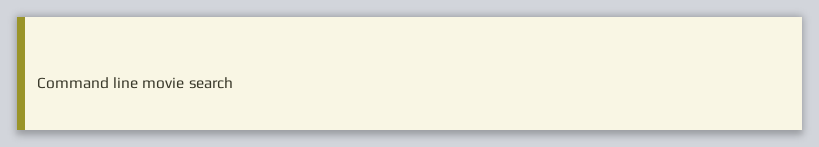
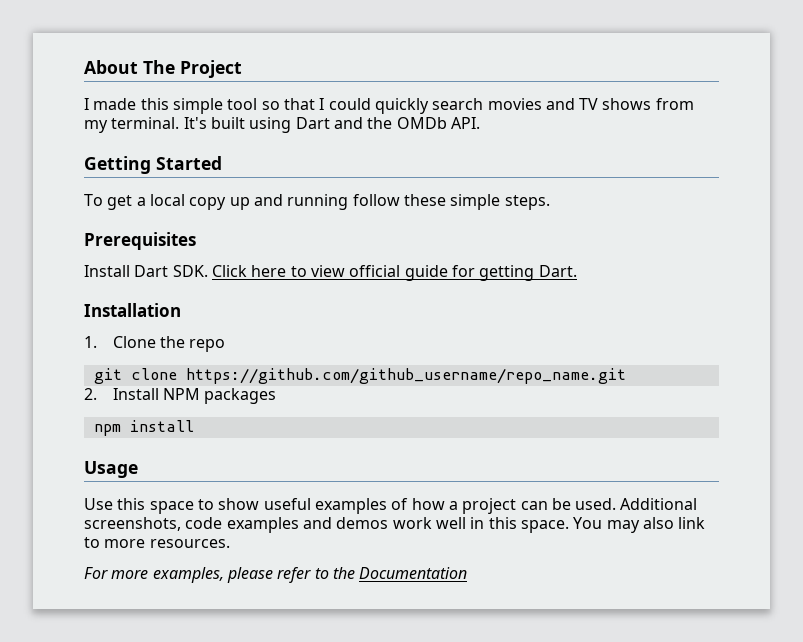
[37,77,233,89] Command line movie search -> [84,60,242,78] [84,98,694,114] [84,117,480,133] [84,156,222,174] [84,194,550,210] [84,232,196,250] [84,265,577,281] [84,303,181,317] [84,336,226,352] [93,368,626,384] [84,388,277,404] [93,420,194,436] [84,461,138,478] [84,498,698,514] [84,517,706,533] [84,537,230,548] [84,567,468,583] About The Project // I made this simple tool so that I could quickly search movies and TV shows from my terminal. It's built using Dart and the OMDb API. // Getting Started // To get a local copy up and running follow these simple steps. // Prerequisites // Install Dart SDK. Click here to view official guide for getting Dart. // Installation // 1. Clone the repo // git clone https://github.com/github_username/repo_name.git // 2. Install NPM packages // npm install // Usage // Use this space to show useful examples of how a project can be used. Additional screenshots, code examples and demos work well in this space. You may also link to more resources. // For more examples, please refer to the Documentation

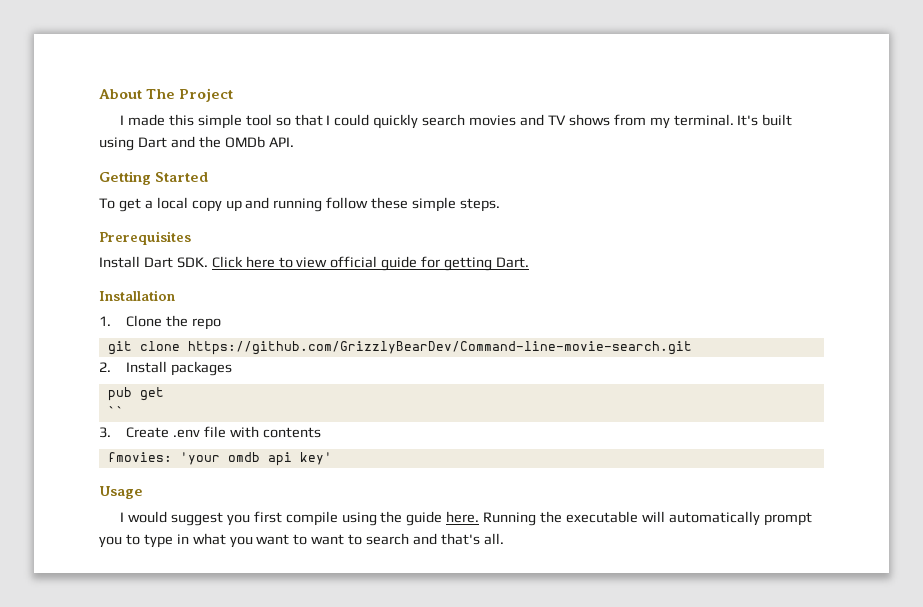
[185,368,626,384] https://github.com/github_username/repo_name.git -> [187,341,692,355] https://github.com/GrizzlyBearDev/Command-line-movie-search.git
[163,388,201,400] NPM -> (168, 367) none
[93,420,194,436] [84,461,138,478] [84,498,698,514] [84,517,706,533] [84,537,230,548] [84,567,468,583] npm install // Usage // Use this space to show useful examples of how a project can be used. Additional screenshots, code examples and demos work well in this space. You may also link to more resources. // For more examples, please refer to the Documentation -> [107,387,164,401] [107,406,124,416] [99,426,322,438] [107,452,332,466] [99,486,143,499] [120,511,812,526] [99,533,504,548] pub get // `` // 3. Create .env file with contents // fmovies: 'your omdb api key' // Usage // I would suggest you first compile using the guide here. Running the executable will automatically prompt you to type in what you want to want to search and that's all.

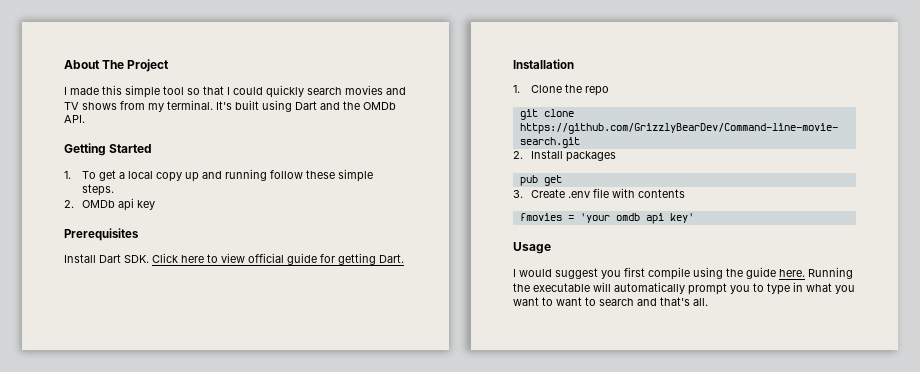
(209, 177) none -> [64,171,71,179] 1.
(501, 205) none -> [64,198,156,211] // 2. OMDb api key
[107,406,124,416] // `` -> (562, 180) none
[107,452,172,462] fmovies: -> [519,213,574,221] fmovies =

